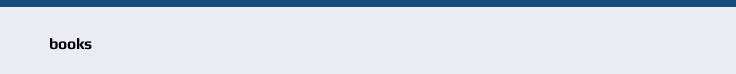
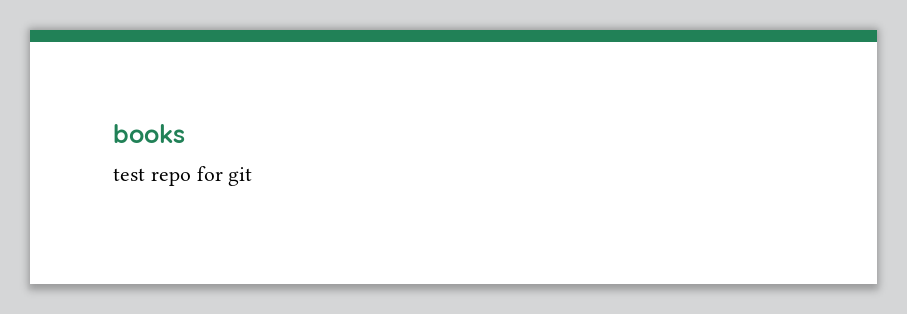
(92, 44) none -> [113,166,253,186] // test repo for git

